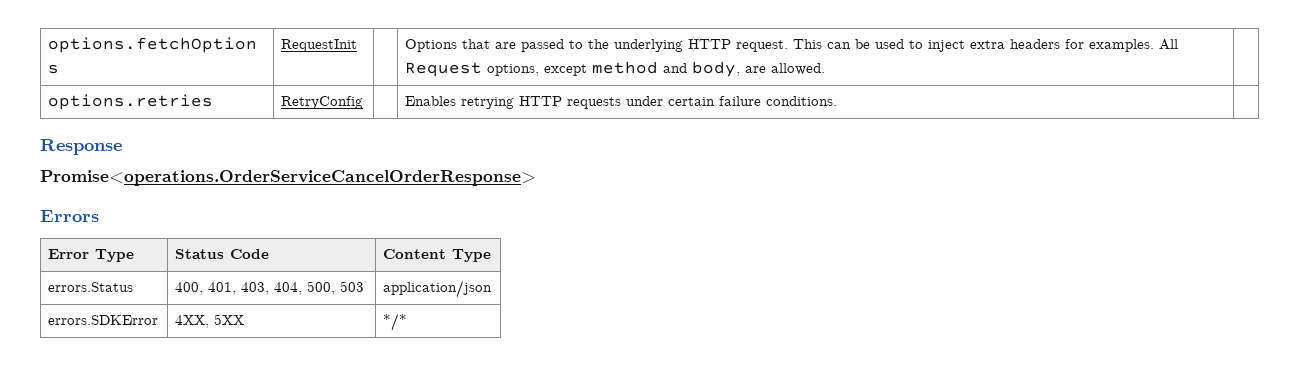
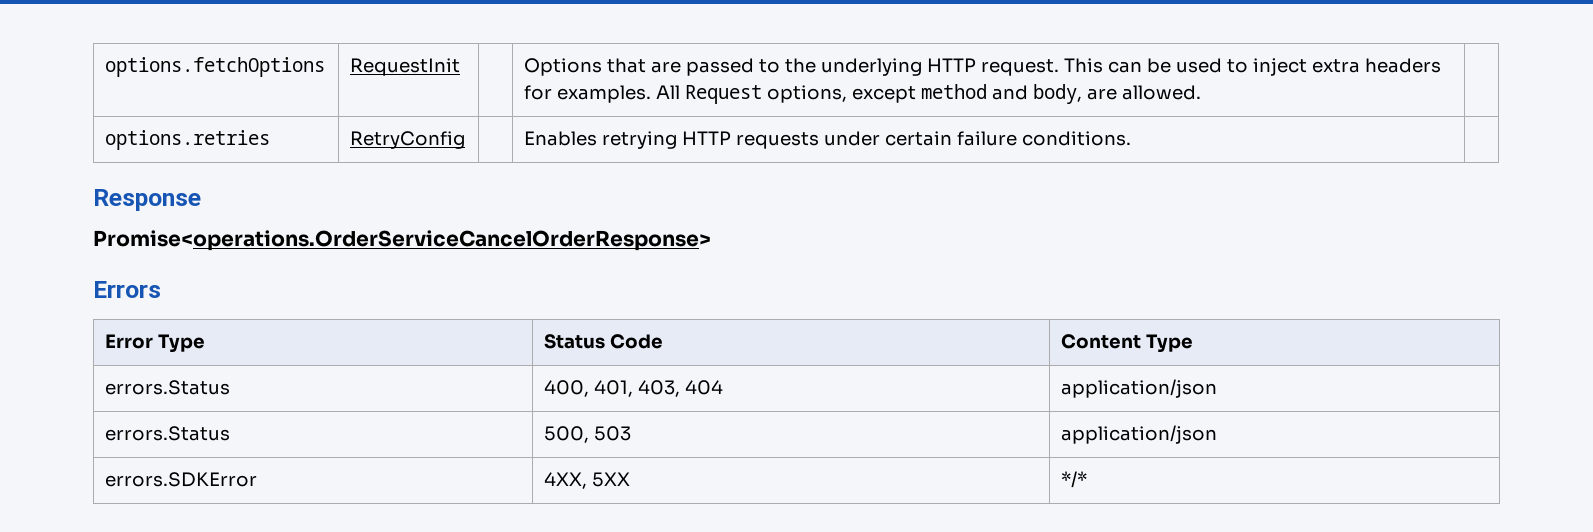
[274,282,303,295] 404, -> [685,380,724,395] [1061,379,1218,398] [105,426,231,441] 404 | application/json // errors.Status |

